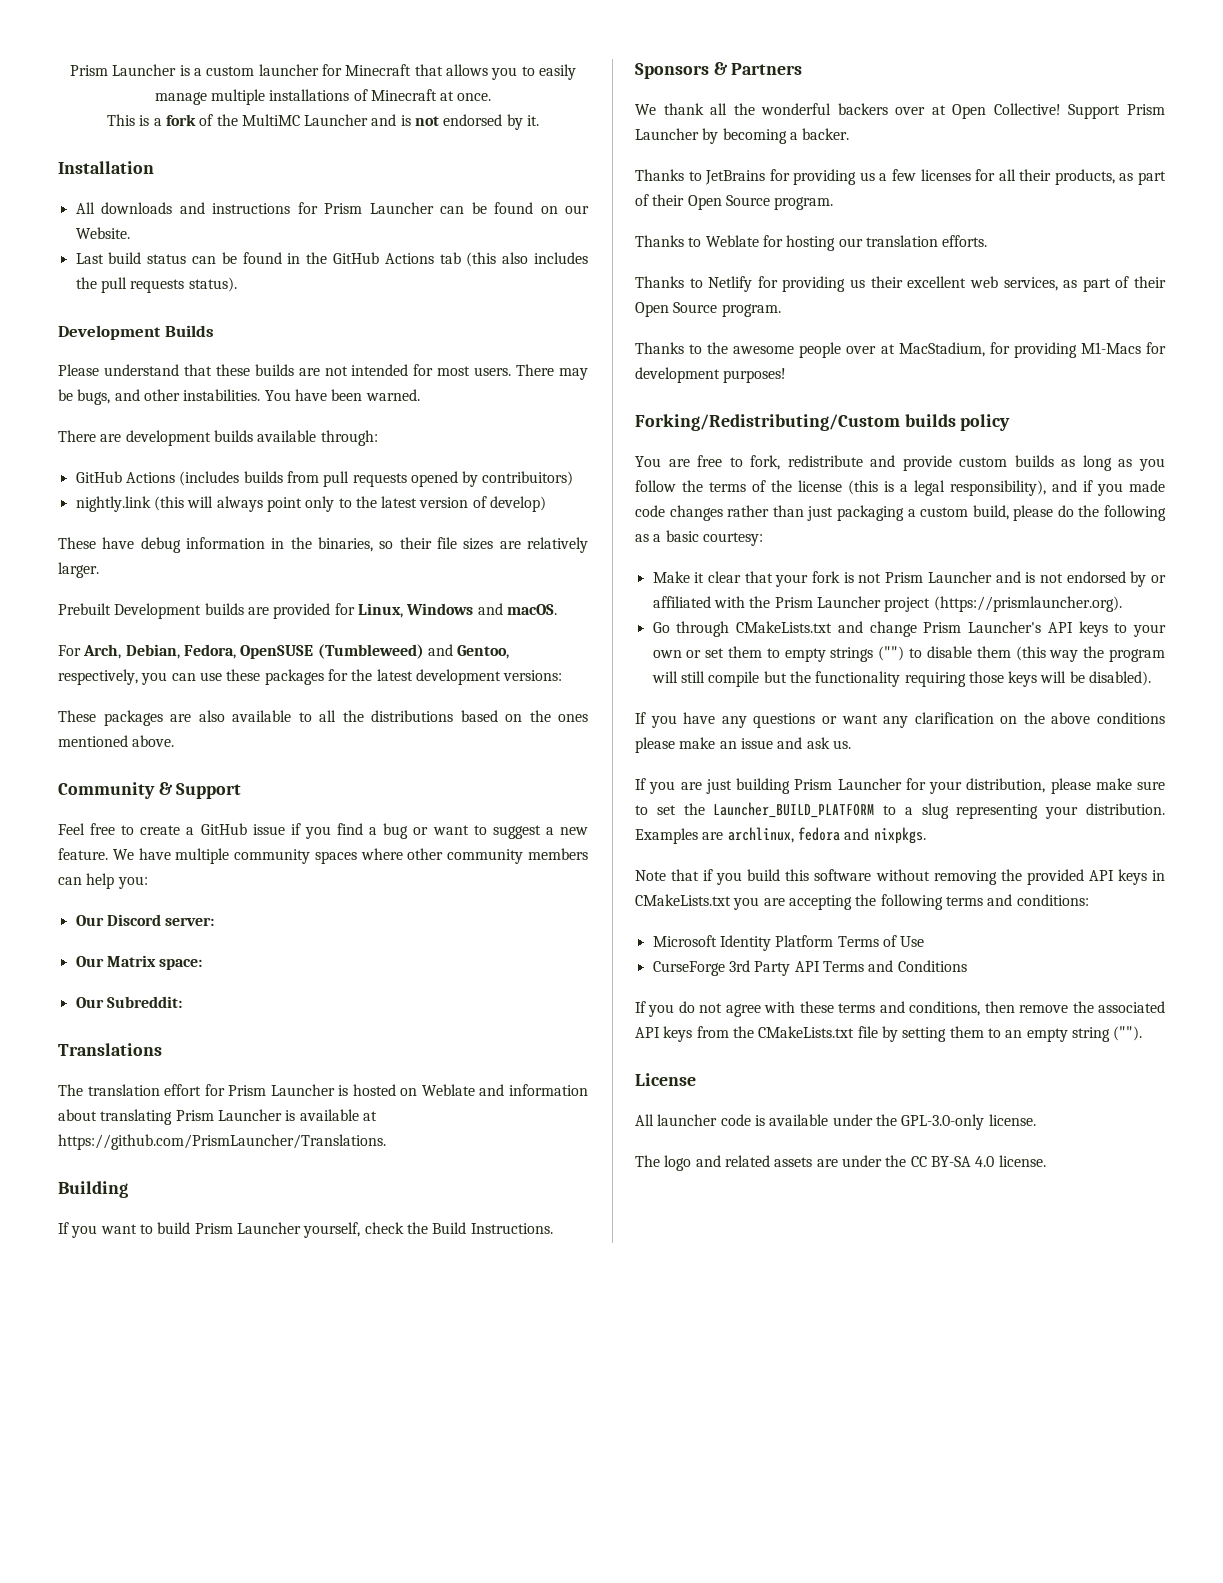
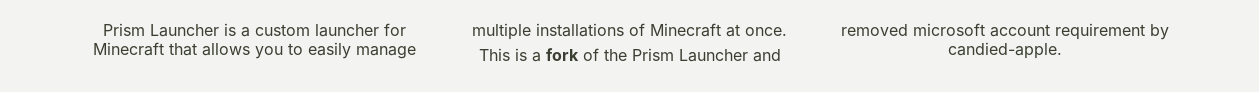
[241,114,540,130] [58,161,154,174] [75,202,589,214] [75,227,130,239] [75,252,589,267] [75,277,237,293] [58,325,214,340] [58,364,588,380] [58,389,420,405] [58,430,378,446] [75,471,574,487] [75,496,547,512] [58,537,588,553] [58,562,99,578] [58,603,557,619] [58,644,510,659] [58,669,563,685] [58,710,588,726] [58,735,175,747] [58,782,242,799] [58,823,589,839] [58,848,588,864] [58,873,148,889] [75,914,215,926] [75,955,203,970] [75,996,182,1008] [58,1043,162,1056] [58,1084,589,1096] [58,1109,377,1125] [58,1134,386,1150] [58,1181,128,1198] [58,1222,553,1238] [635,62,803,79] [635,103,1165,119] [635,128,850,144] [635,169,1166,185] [635,194,834,210] [635,235,988,251] [635,276,1167,292] [635,302,781,317] [635,342,1166,358] [635,367,787,383] [635,414,1011,431] [635,455,1165,471] [635,480,1165,496] [635,505,1166,521] [635,530,763,546] [652,571,1166,587] [652,596,1122,612] [652,621,1166,637] [652,646,1165,662] [651,671,1152,687] [635,712,1165,728] [635,737,851,753] [635,778,1165,794] [635,802,1165,819] [635,827,926,844] [635,869,1165,885] [635,894,1089,910] [652,935,925,951] [652,960,967,976] [635,1001,1165,1017] [635,1026,1143,1042] [635,1073,696,1086] [635,1114,1036,1130] [635,1155,1046,1171] MultiMC Launcher and is not endorsed by it. // Installation // All downloads and instructions for Prism Launcher can be found on our Website. // Last build status can be found in the GitHub Actions tab (this also includes the pull requests status). // Development Builds // Please understand that these builds are not intended for most users. There may be bugs, and other instabilities. You have been warned. // There are development builds available through: // GitHub Actions (includes builds from pull requests opened by contribuitors) // nightly.link (this will always point only to the latest version of develop) // These have debug information in the binaries, so their file sizes are relatively larger. // Prebuilt Development builds are provided for Linux, Windows and macOS. // For Arch, Debian, Fedora, OpenSUSE (Tumbleweed) and Gentoo, respectively, you can use these packages for the latest development versions: // These packages are also available to all the distributions based on the ones mentioned above. // Community & Support // Feel free to create a GitHub issue if you find a bug or want to suggest a new feature. We have multiple community spaces where other community members can help you: // Our Discord server: // Our Matrix space: // Our Subreddit: // Translations // The translation effort for Prism Launcher is hosted on Weblate and information about translating Prism Launcher is available at https://github.com/PrismLauncher/Translations. // Building // If you want to build Prism Launcher yourself, check the Build Instructions. // Sponsors & Partners // We thank all the wonderful backers over at Open Collective! Support Prism Launcher by becoming a backer. // Thanks to JetBrains for providing us a few licenses for all their products, as part of their Open Source program. // Thanks to Weblate for hosting our translation efforts. // Thanks to Netlify for providing us their excellent web services, as part of their Open Source program. // Thanks to the awesome people over at MacStadium, for providing M1-Macs for development purposes! // Forking/Redistributing/Custom builds policy // You are free to fork, redistribute and provide custom builds as long as you follow the terms of the license (this is a legal responsibility), and if you made code changes rather than just packaging a custom build, please do the following as a basic courtesy: // Make it clear that your fork is not Prism Launcher and is not endorsed by or affiliated with the Prism Launcher project (https://prismlauncher.org). // Go through CMakeLists.txt and change Prism Launcher's API keys to your own or set them to empty strings ("") to disable them (this way the program will still compile but the functionality requiring those keys will be disabled). // If you have any questions or want any clarification on the above conditions please make an issue and ask us. // If you are just building Prism Launcher for your distribution, please make sure to set the Launcher_BUILD_PLATFORM to a slug representing your distribution. Examples are archlinux, fedora and nixpkgs. // Note that if you build this software without removing the provided API keys in CMakeLists.txt you are accepting the following terms and conditions: // Microsoft Identity Platform Terms of Use // CurseForge 3rd Party API Terms and Conditions // If you do not agree with these terms and conditions, then remove the associated API keys from the CMakeLists.txt file by setting them to an empty string (""). // License // All launcher code is available under the GPL-3.0-only license. // The logo and related assets are under the CC BY-SA 4.0 license. -> [631,48,781,62] [840,23,1169,40] [947,42,1062,59] Prism Launcher and removed microsoft account requirement by candied-apple.

